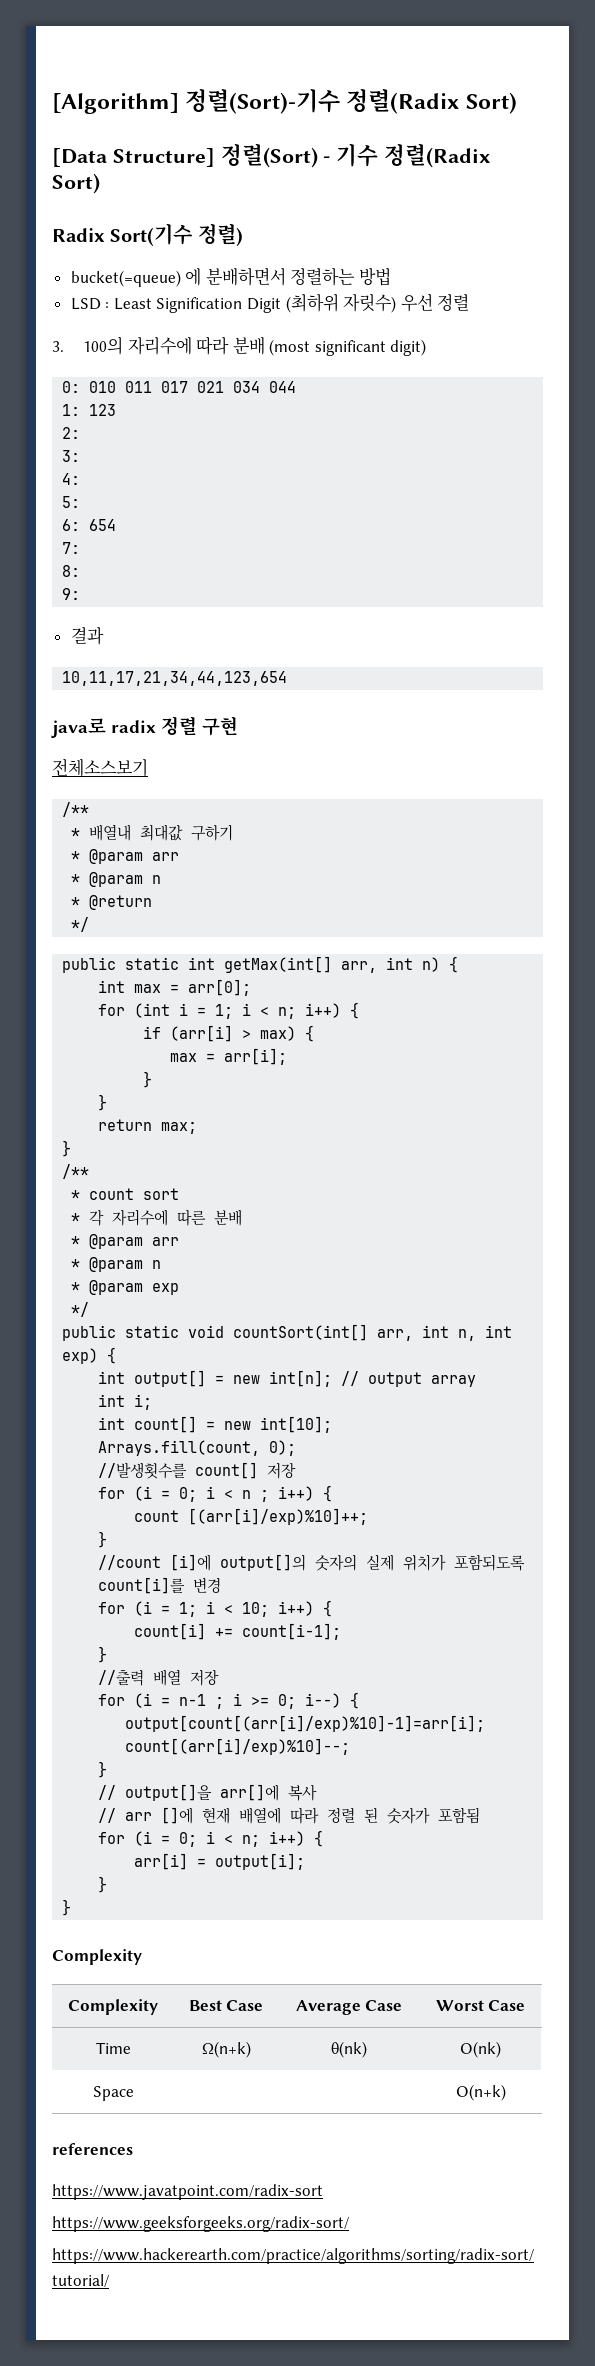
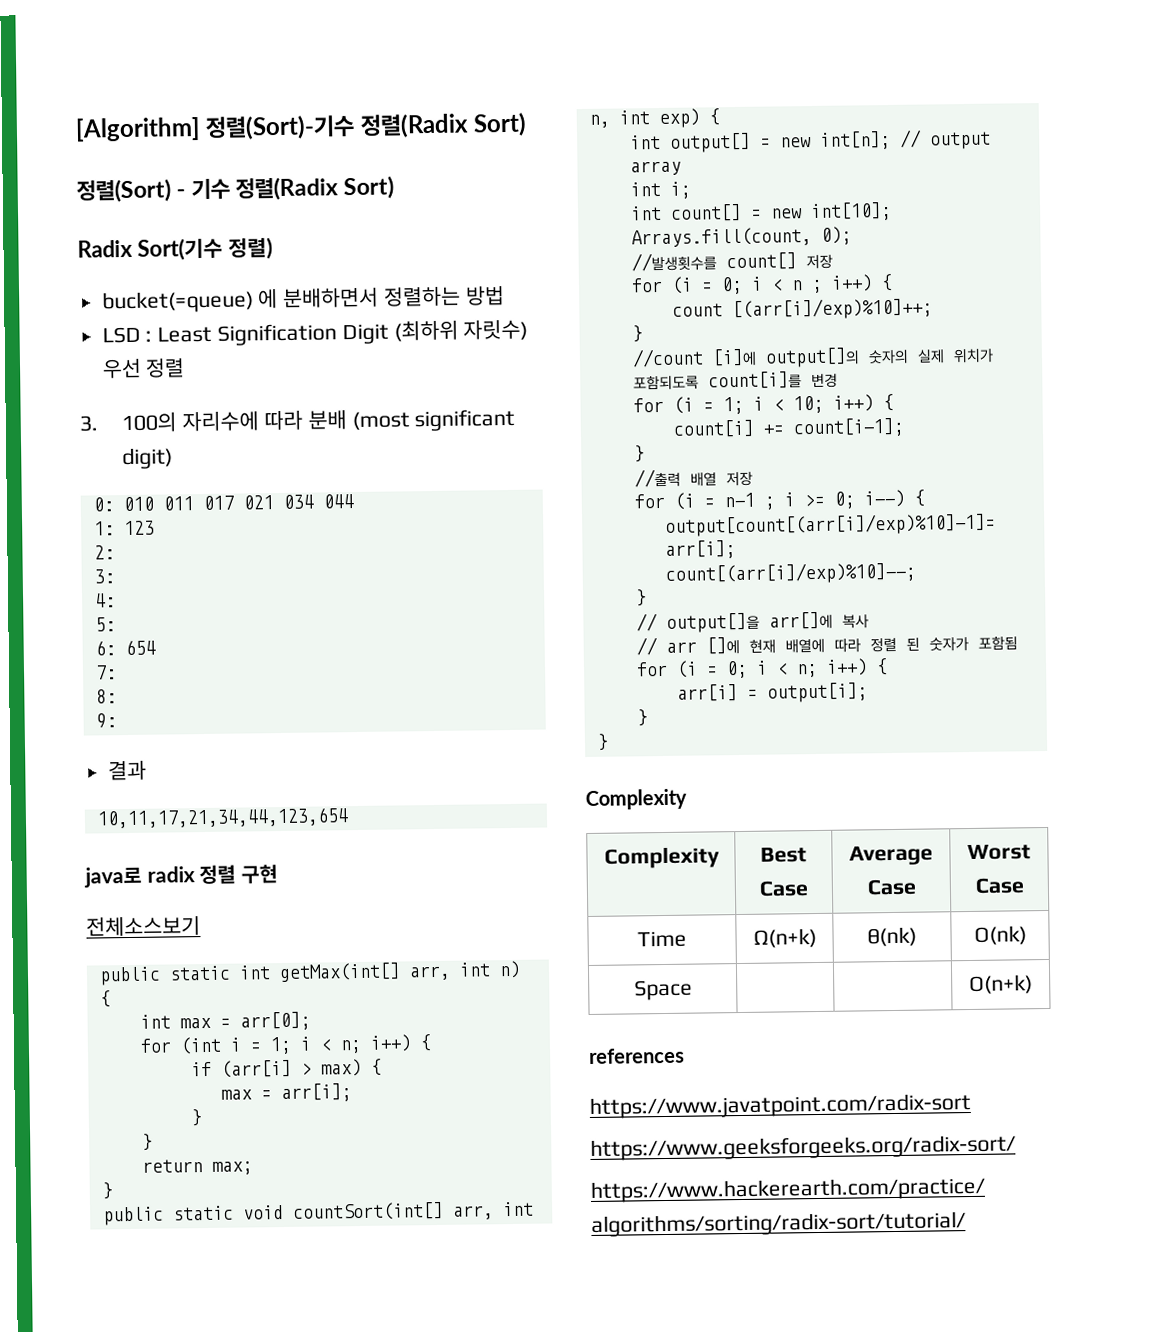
[52,148,215,167] [Data Structure] -> (528, 124) none
[62,802,90,817] [71,824,234,841] [71,849,180,864] [71,872,162,887] [71,895,153,910] [71,917,90,932] // /** // * 배열내 최대값 구하기 // * @param arr // * @param n // * @return // */ -> (201, 926) none
[62,1164,90,1179] [71,1188,180,1200] [71,1209,243,1226] [71,1234,180,1249] [71,1257,162,1272] [71,1280,180,1295] [71,1302,90,1317] // /** // * count sort // * 각 자리수에 따른 분배 // * @param arr // * @param n // * @param exp // */ -> (113, 1191) none

